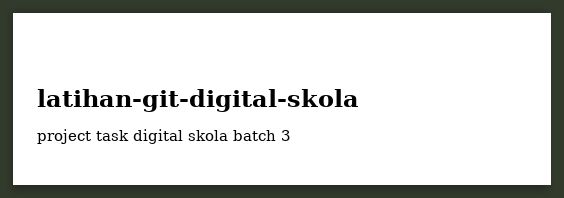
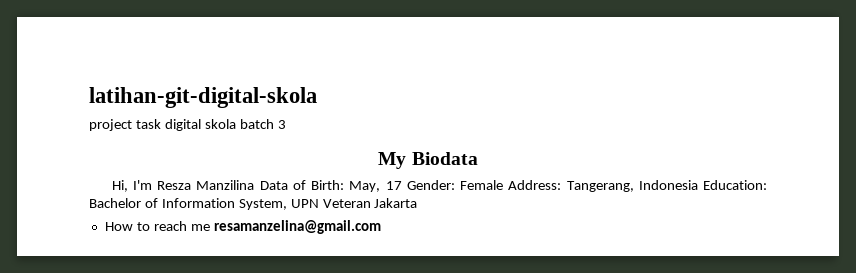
(291, 135) none -> [378,152,478,169] [111,180,767,192] [89,198,418,210] [104,220,381,234] // My Biodata // Hi, I'm Resza Manzilina Data of Birth: May, 17 Gender: Female Address: Tangerang, Indonesia Education: Bachelor of Information System, UPN Veteran Jakarta // How to reach me resamanzelina@gmail.com

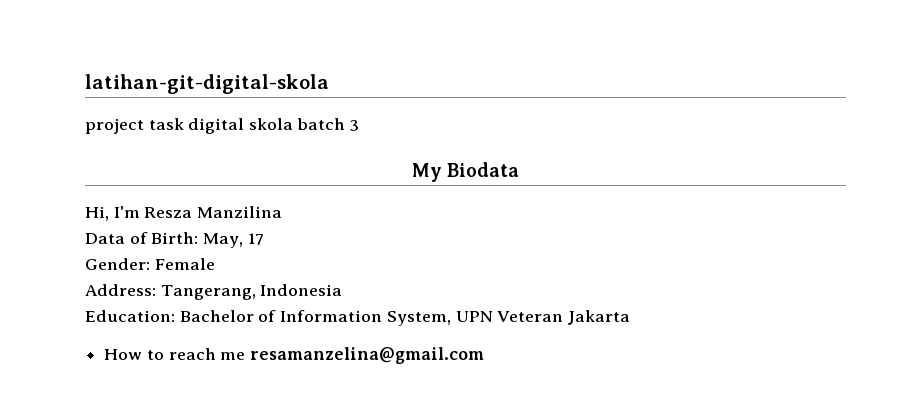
(255, 185) none -> (283, 212) //
(402, 185) none -> (264, 239) //
(504, 185) none -> (215, 264) //
(698, 185) none -> (343, 290) //

